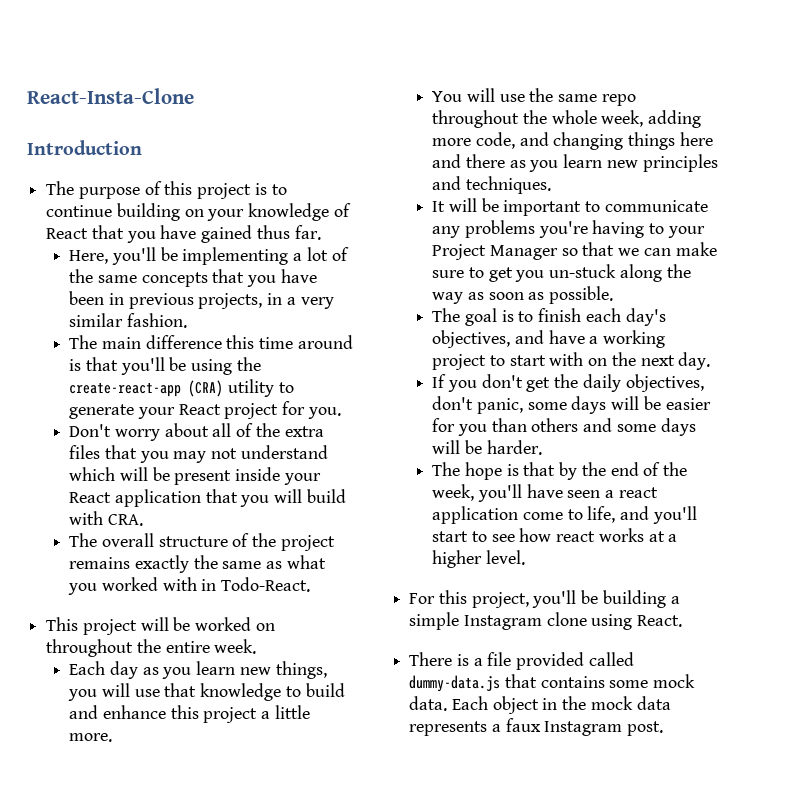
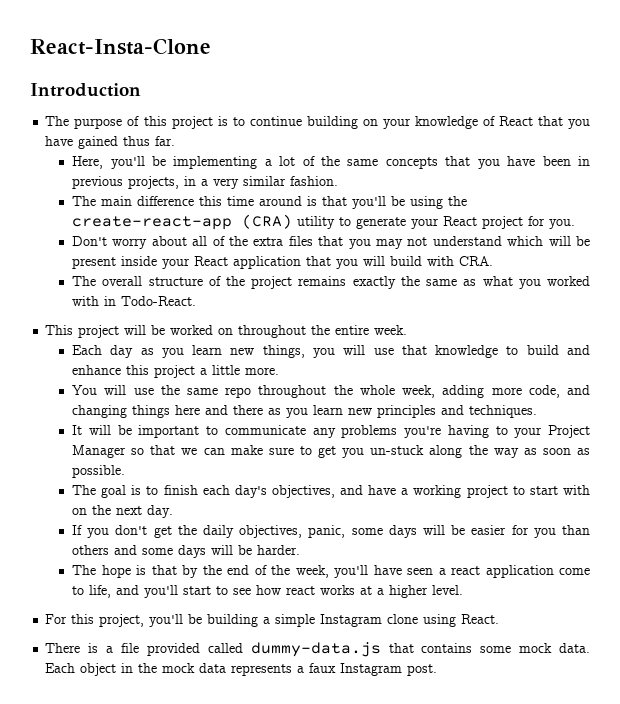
[432,396,474,410] don't -> (303, 531) none

